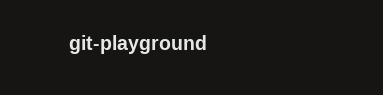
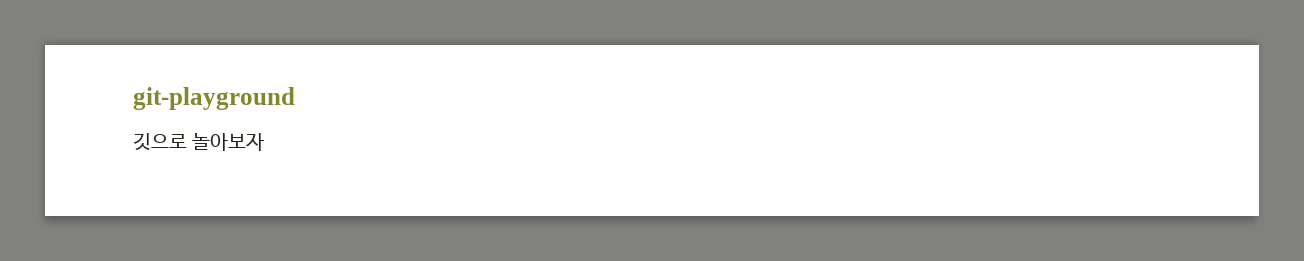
(207, 44) none -> [133,133,265,151] // 깃으로 놀아보자

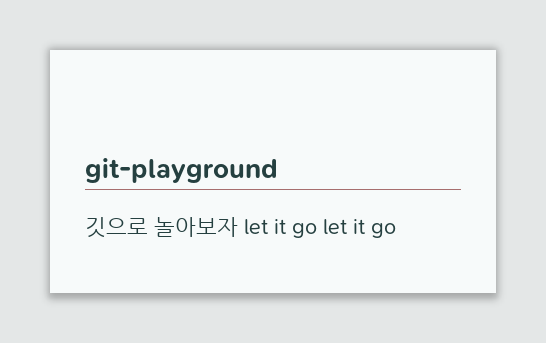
(265, 142) none -> [244,219,396,238] let it go let it go

